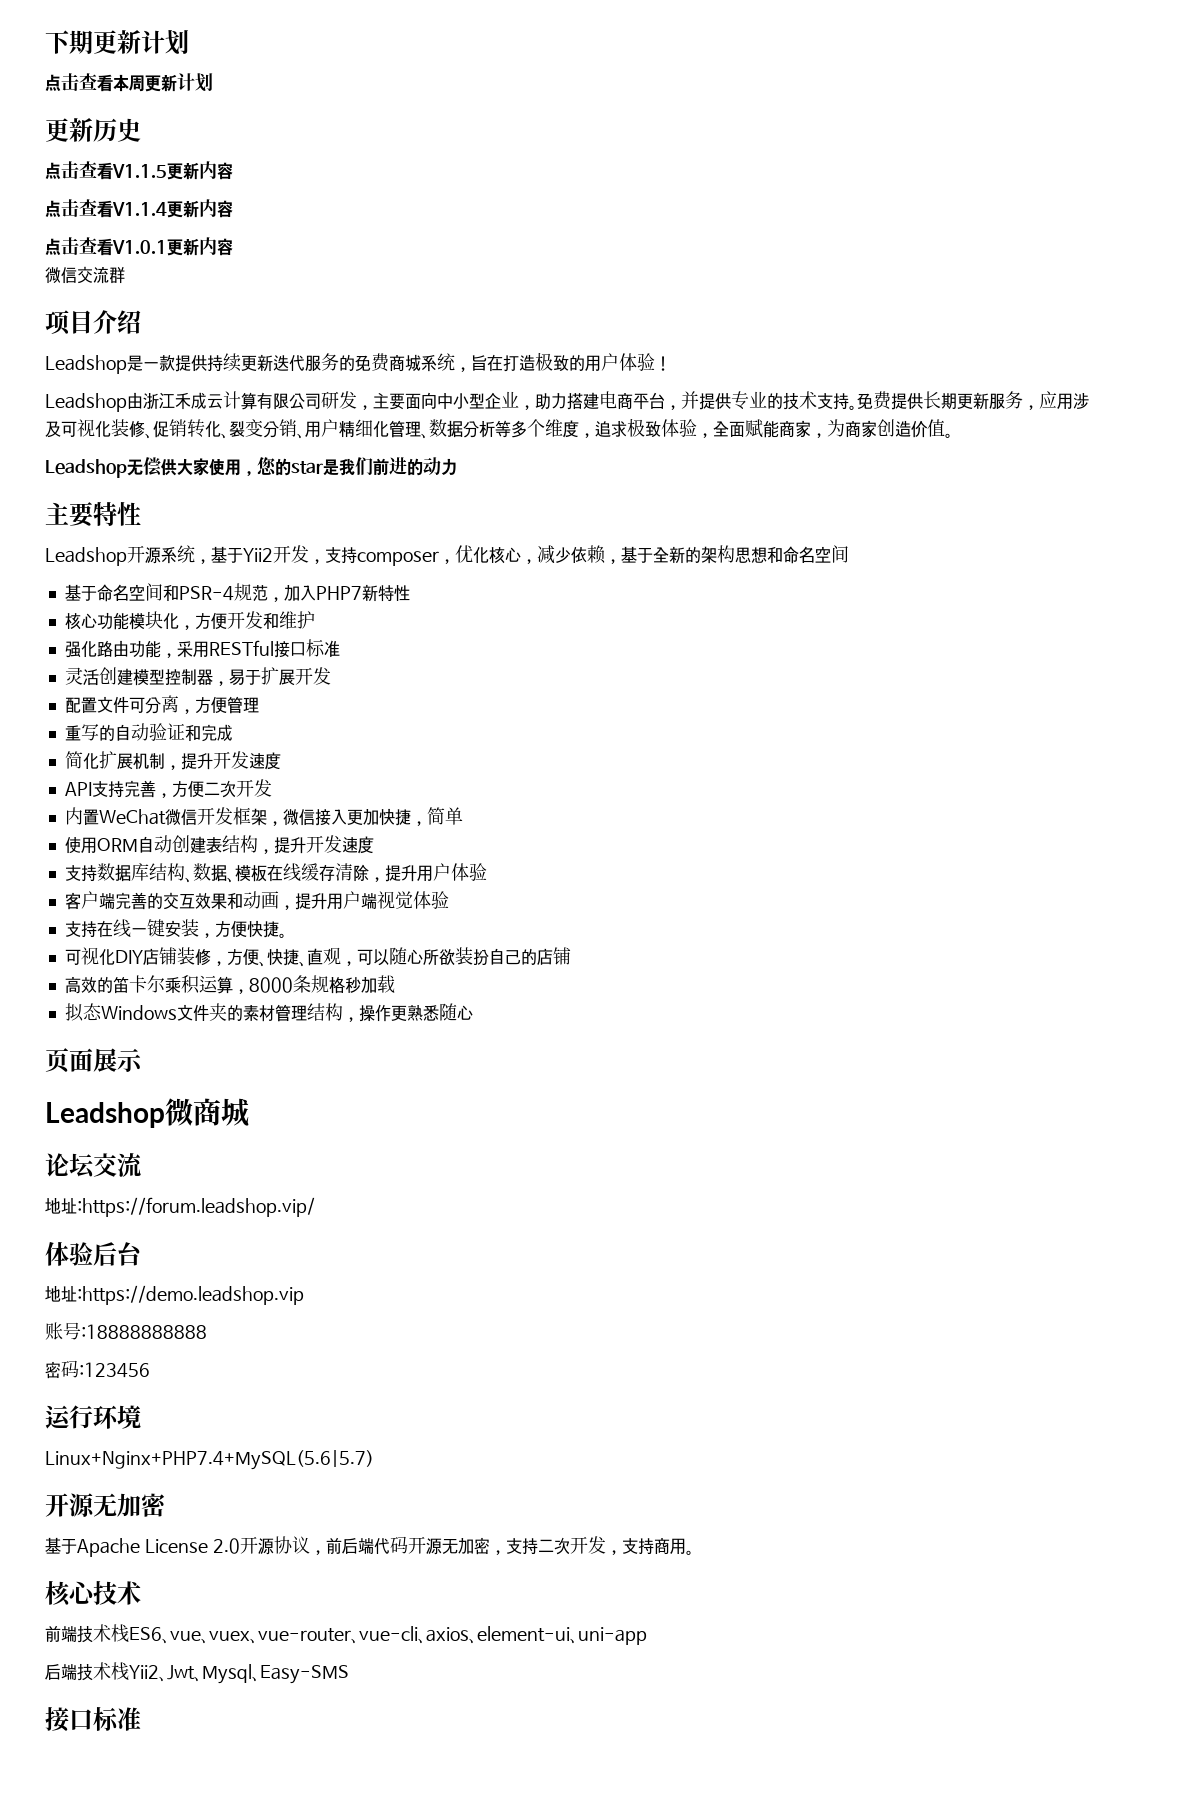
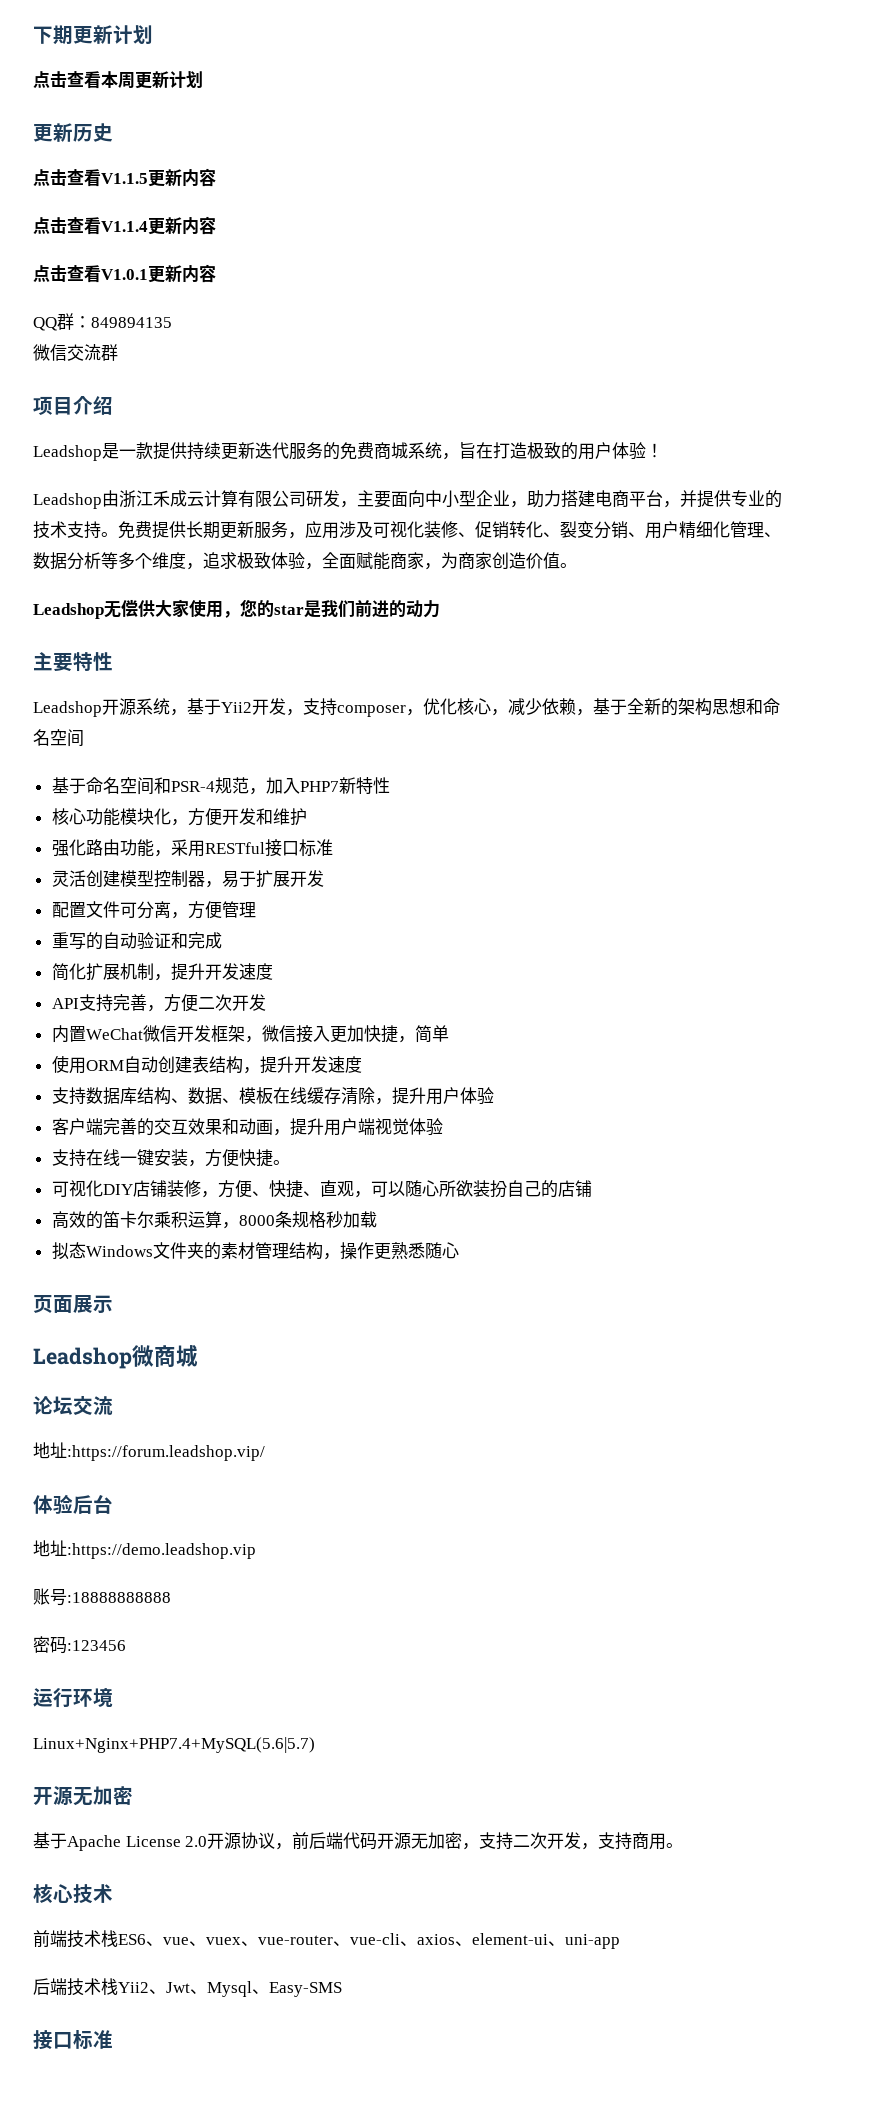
(233, 247) none -> [33,313,172,331] // QQ群：849894135

